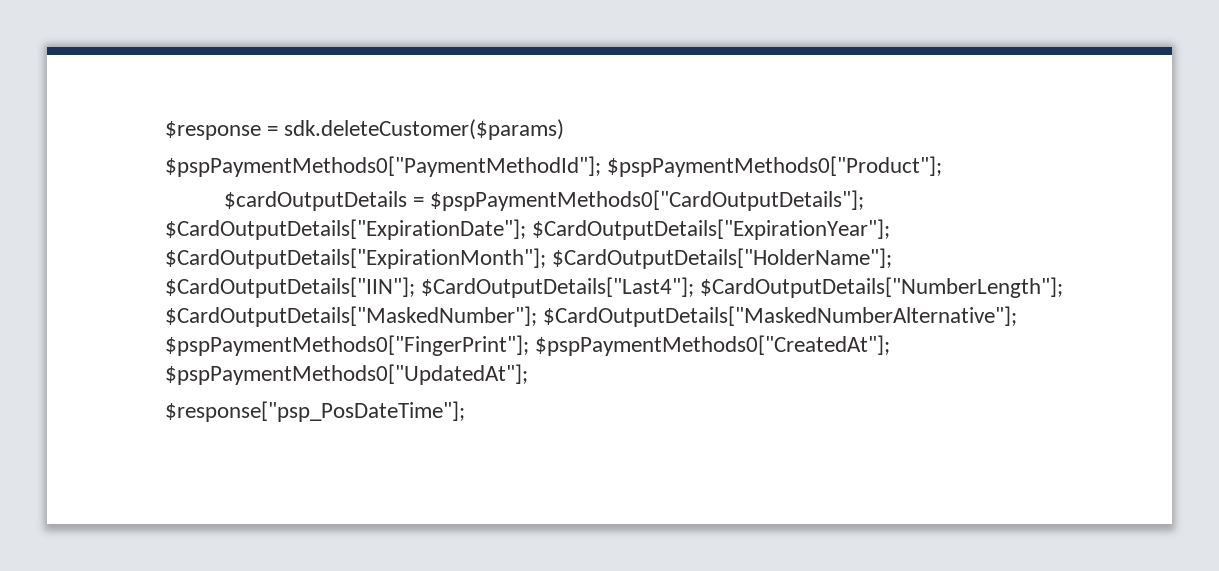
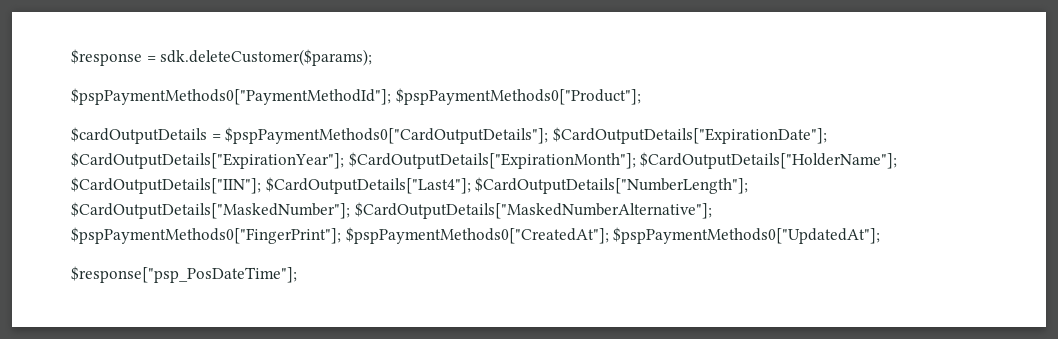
[284,119,565,140] sdk.deleteCustomer($params) -> [160,49,373,66] sdk.deleteCustomer($params);

